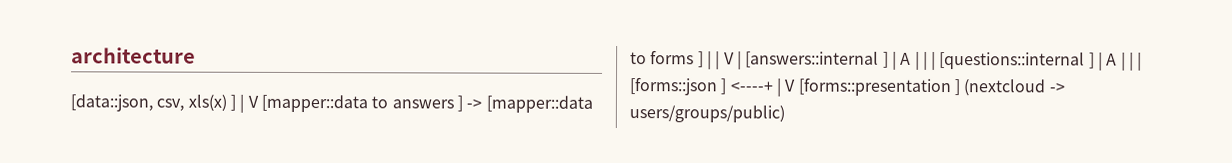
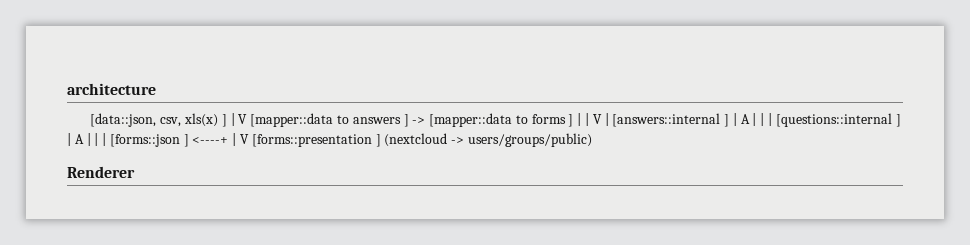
(785, 114) none -> [67,166,135,178] // Renderer

